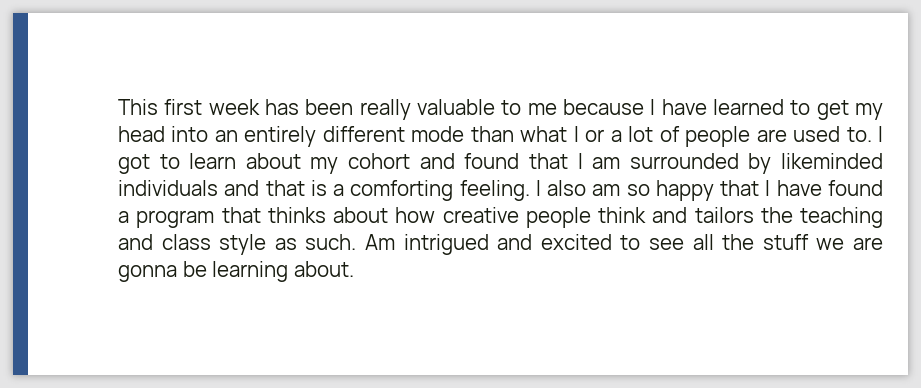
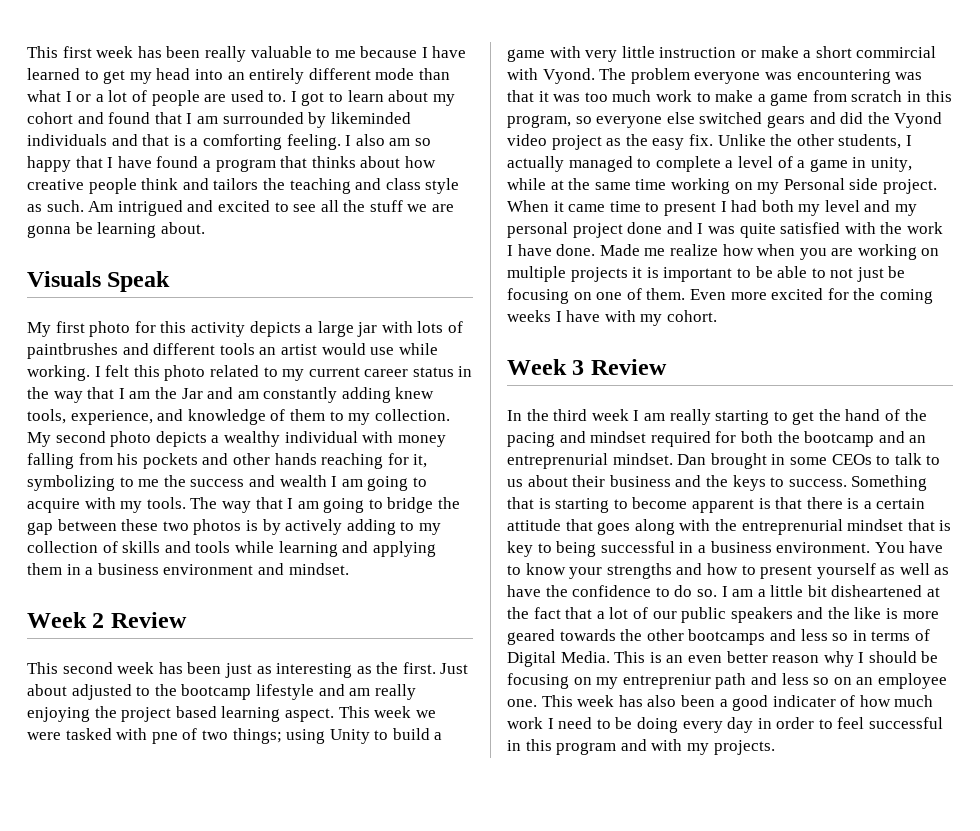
(354, 269) none -> [27,271,171,292] [27,321,464,337] [27,343,438,359] [27,365,473,381] [27,387,435,403] [27,409,450,425] [27,431,446,447] [27,453,428,469] [27,475,427,491] [27,497,461,513] [27,519,441,535] [27,541,436,557] [27,563,349,575] [27,612,187,628] [27,662,469,678] [27,684,416,700] [27,706,436,722] [27,728,443,744] [507,46,937,62] [507,68,923,84] [507,90,952,106] [507,112,943,128] [507,134,912,150] [507,156,912,172] [507,178,937,194] [507,200,918,216] [507,222,943,238] [507,244,940,260] [507,266,906,282] [507,288,933,304] [507,310,717,326] [507,359,667,375] [507,409,927,425] [507,431,927,447] [507,453,941,469] [507,475,928,491] [507,497,926,513] [507,519,952,535] [507,541,944,557] [507,563,950,579] [507,585,941,597] [507,607,939,623] [507,629,930,645] [507,651,939,667] [507,673,947,689] [507,695,934,711] [507,717,944,733] [507,739,775,755] // Visuals Speak // My first photo for this activity depicts a large jar with lots of paintbrushes and different tools an artist would use while working. I felt this photo related to my current career status in the way that I am the Jar and am constantly adding knew tools, experience, and knowledge of them to my collection. My second photo depicts a wealthy individual with money falling from his pockets and other hands reaching for it, symbolizing to me the success and wealth I am going to acquire with my tools. The way that I am going to bridge the gap between these two photos is by actively adding to my collection of skills and tools while learning and applying them in a business environment and mindset. // Week 2 Review // This second week has been just as interesting as the first. Just about adjusted to the bootcamp lifestyle and am really enjoying the project based learning aspect. This week we were tasked with pne of two things; using Unity to build a game with very little instruction or make a short commircial with Vyond. The problem everyone was encountering was that it was too much work to make a game from scratch in this program, so everyone else switched gears and did the Vyond video project as the easy fix. Unlike the other students, I actually managed to complete a level of a game in unity, while at the same time working on my Personal side project. When it came time to present I had both my level and my personal project done and I was quite satisfied with the work I have done. Made me realize how when you are working on multiple projects it is important to be able to not just be focusing on one of them. Even more excited for the coming weeks I have with my cohort. // Week 3 Review // In the third week I am really starting to get the hand of the pacing and mindset required for both the bootcamp and an entreprenurial mindset. Dan brought in some CEOs to talk to us about their business and the keys to success. Something that is starting to become apparent is that there is a certain attitude that goes along with the entreprenurial mindset that is key to being successful in a business environment. You have to know your strengths and how to present yourself as well as have the confidence to do so. I am a little bit disheartened at the fact that a lot of our public speakers and the like is more geared towards the other bootcamps and less so in terms of Digital Media. This is an even better reason why I should be focusing on my entrepreniur path and less so on an employee one. This week has also been a good indicater of how much work I need to be doing every day in order to feel successful in this program and with my projects.

